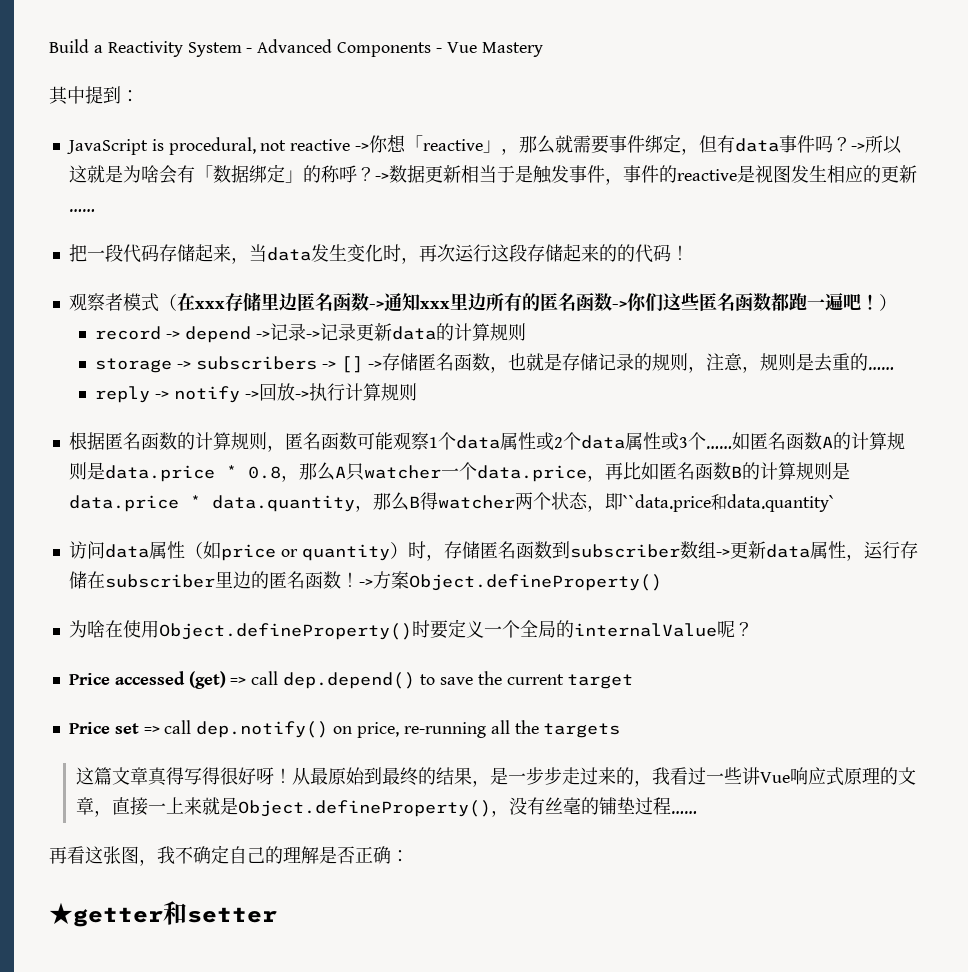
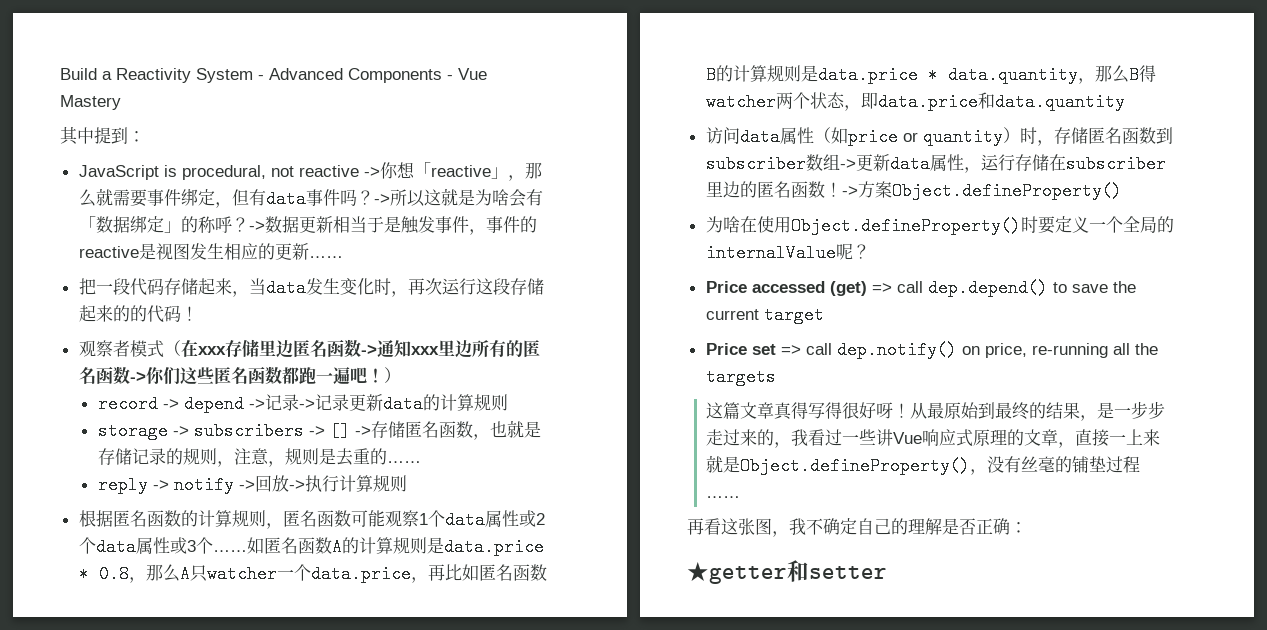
[622,494,835,512] ``data.price和data.quantity` -> [877,92,1125,111] data.price和data.quantity

